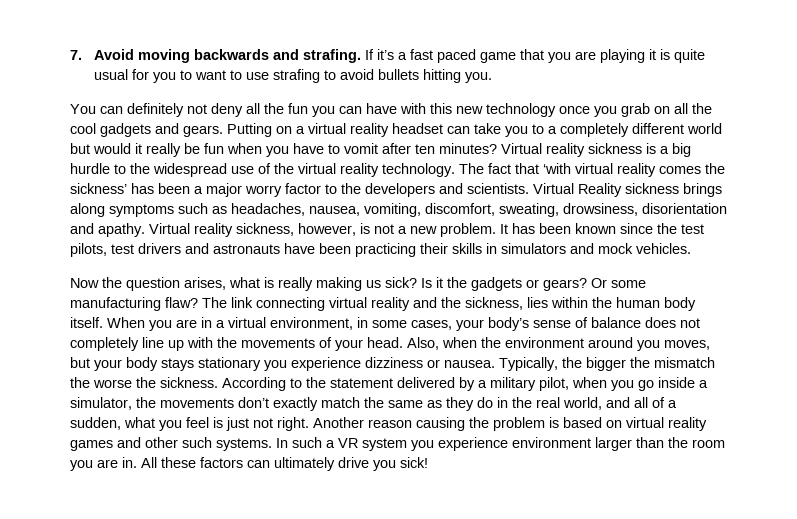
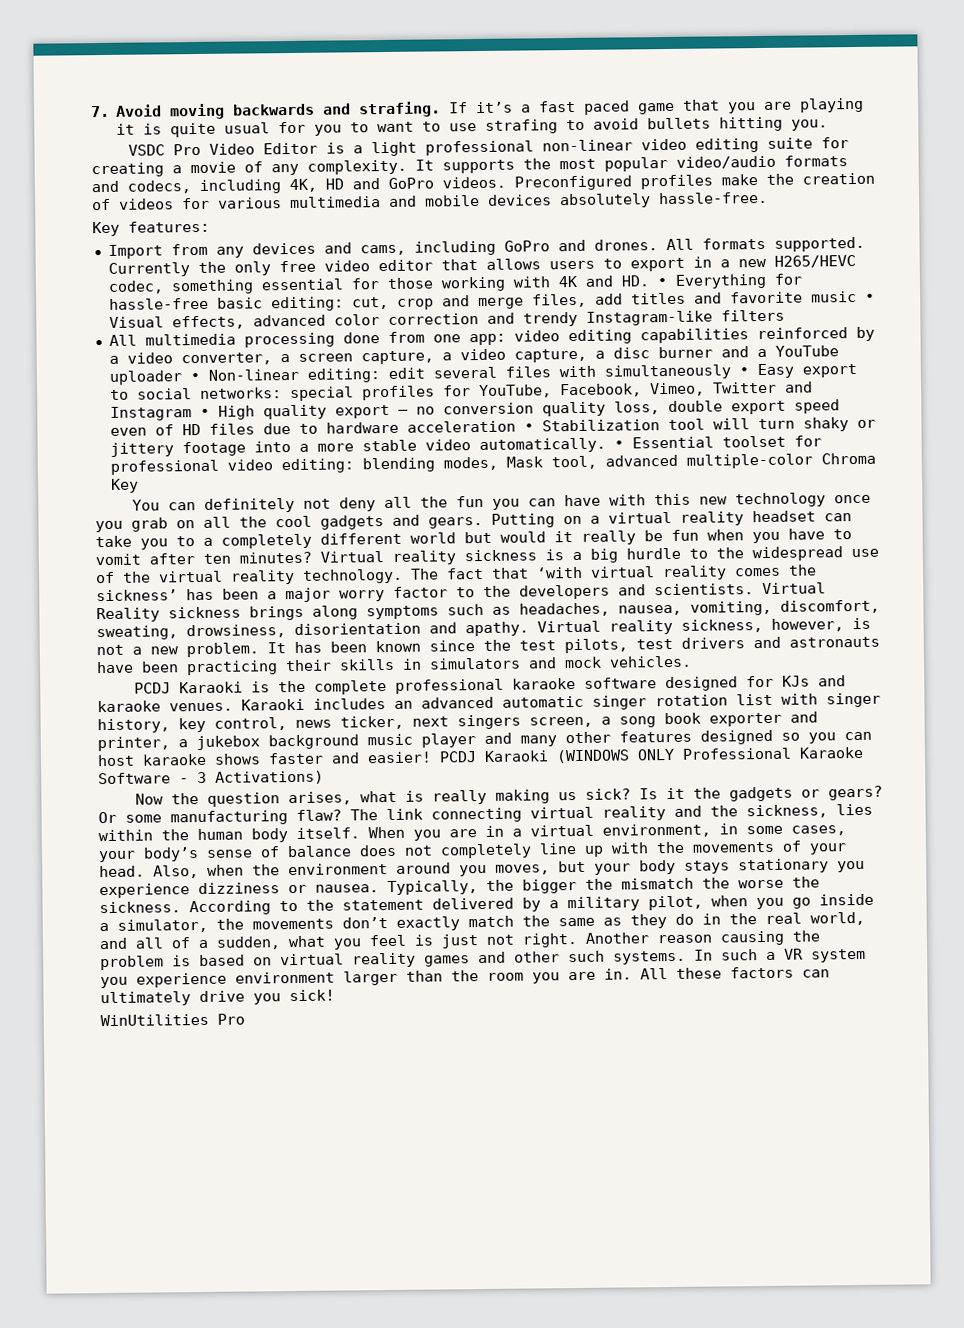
(493, 77) none -> [127,137,849,157] [91,155,848,178] [91,172,875,194] [92,191,768,211] [92,220,210,237] [107,236,865,259] [107,254,856,277] [107,273,802,295] [108,290,875,312] [108,309,785,330] [108,326,875,348] [108,345,839,366] [108,363,857,385] [109,381,813,402] [109,399,840,421] [109,417,876,436] [109,435,822,457] [109,452,876,475] [110,478,139,493] // VSDC Pro Video Editor is a light professional non-linear video editing suite for creating a movie of any complexity. It supports the most popular video/audio formats and codecs, including 4K, HD and GoPro videos. Preconfigured profiles make the creation of videos for various multimedia and mobile devices absolutely hassle-free. // Key features: // Import from any devices and cams, including GoPro and drones. All formats supported. Сurrently the only free video editor that allows users to export in a new H265/HEVC codec, something essential for those working with 4K and HD. • Everything for hassle-free basic editing: cut, crop and merge files, add titles and favorite music • Visual effects, advanced color correction and trendy Instagram-like filters // All multimedia processing done from one app: video editing capabilities reinforced by a video converter, a screen capture, a video capture, a disc burner and a YouTube uploader • Non-linear editing: edit several files with simultaneously • Easy export to social networks: special profiles for YouTube, Facebook, Vimeo, Twitter and Instagram • High quality export – no conversion quality loss, double export speed even of HD files due to hardware acceleration • Stabilization tool will turn shaky or jittery footage into a more stable video automatically. • Essential toolset for professional video editing: blending modes, Mask tool, advanced multiple-color Chroma Key
(691, 248) none -> [133,675,846,695] [97,692,881,713] [97,711,818,734] [97,729,872,752] [97,746,864,767] [98,770,324,785] // PCDJ Karaoki is the complete professional karaoke software designed for KJs and karaoke venues. Karaoki includes an advanced automatic singer rotation list with singer history, key control, news ticker, next singers screen, a song book exporter and printer, a jukebox background music player and many other features designed so you can host karaoke shows faster and easier! PCDJ Karaoki (WINDOWS ONLY Professional Karaoke Software - 3 Activations)
(428, 462) none -> [100,1013,245,1027] // WinUtilities Pro

